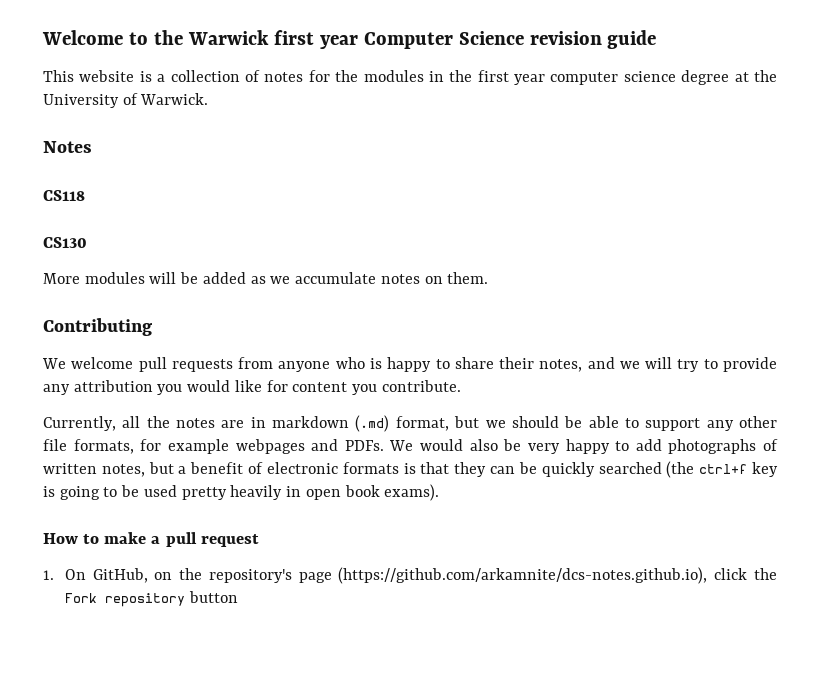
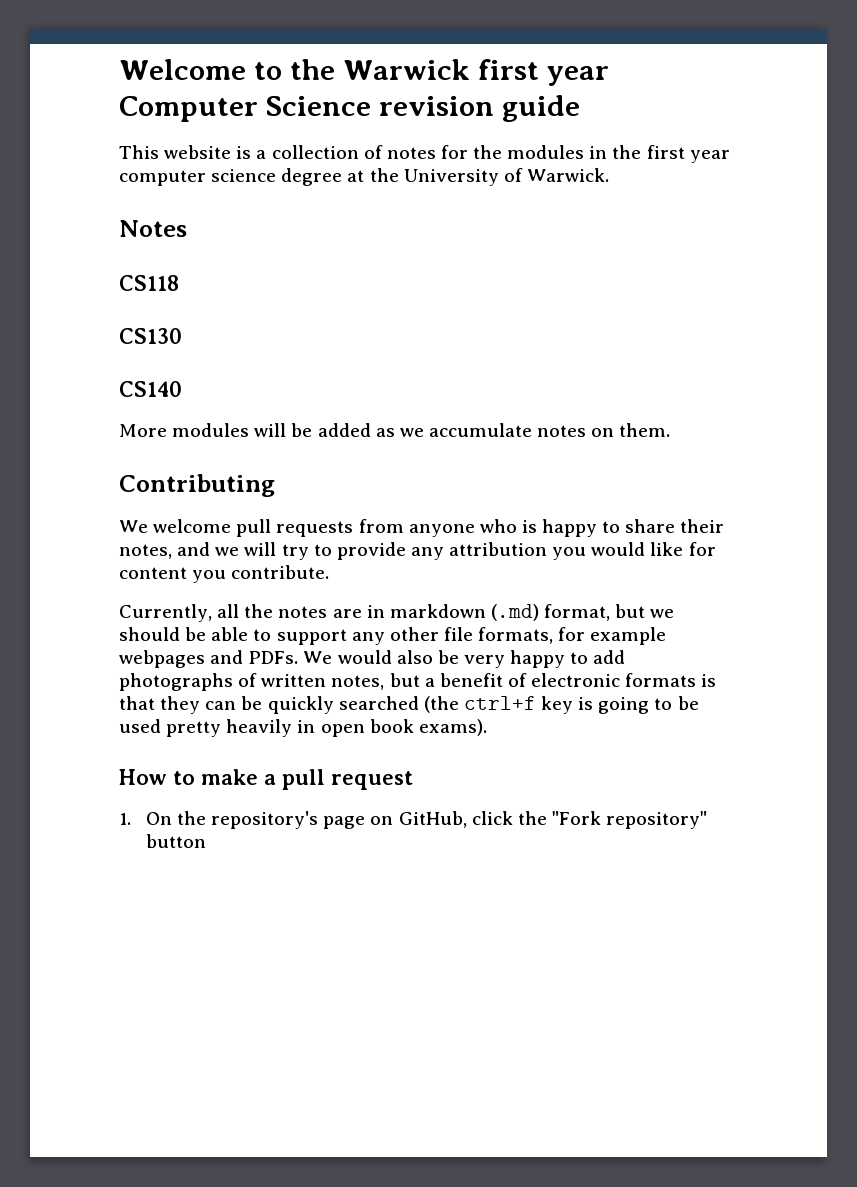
(87, 242) none -> [119,381,182,397] // CS140
[92,568,173,583] GitHub, on -> (172, 818) none
[338,567,777,584] [64,593,185,607] (https://github.com/arkamnite/dcs-notes.github.io), click the Fork repository -> [370,811,708,829] on GitHub, click the "Fork repository"

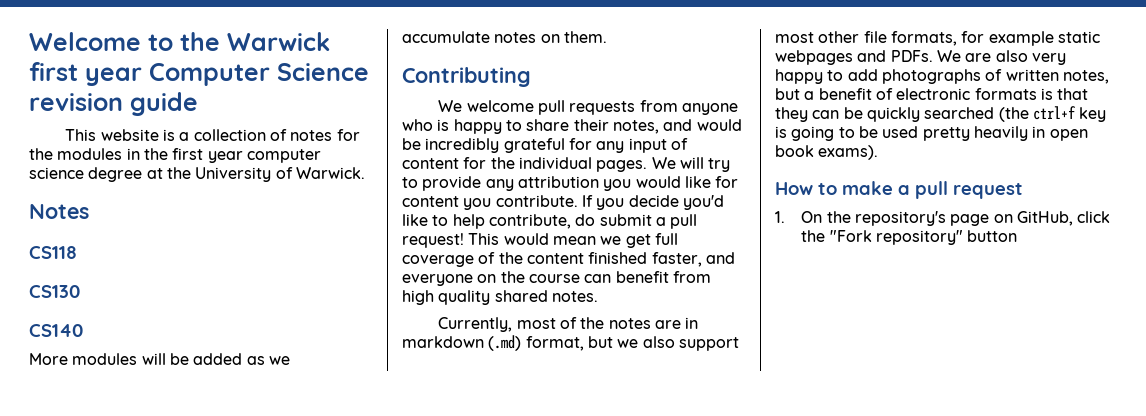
[215,547,240,556] we -> [696,119,742,131] [402,138,688,153] [402,157,676,172] would be incredibly grateful for any input of content for the individual pages. We
(330, 572) none -> [581,195,724,210] [402,214,698,229] [402,233,678,248] [402,252,735,267] [402,271,711,286] [402,290,598,305] If you decide you'd like to help contribute, do submit a pull request! This would mean we get full coverage of the content finished faster, and everyone on the course can benefit from high quality shared notes.
[217,604,240,618] all -> [516,317,577,329] most of
[119,627,385,645] should be able to support any -> [642,336,739,351] [775,32,814,43] also support most
(667, 636) none -> [1057,31,1100,43] static
[337,650,459,664] would also be -> [965,50,1028,62] are also

